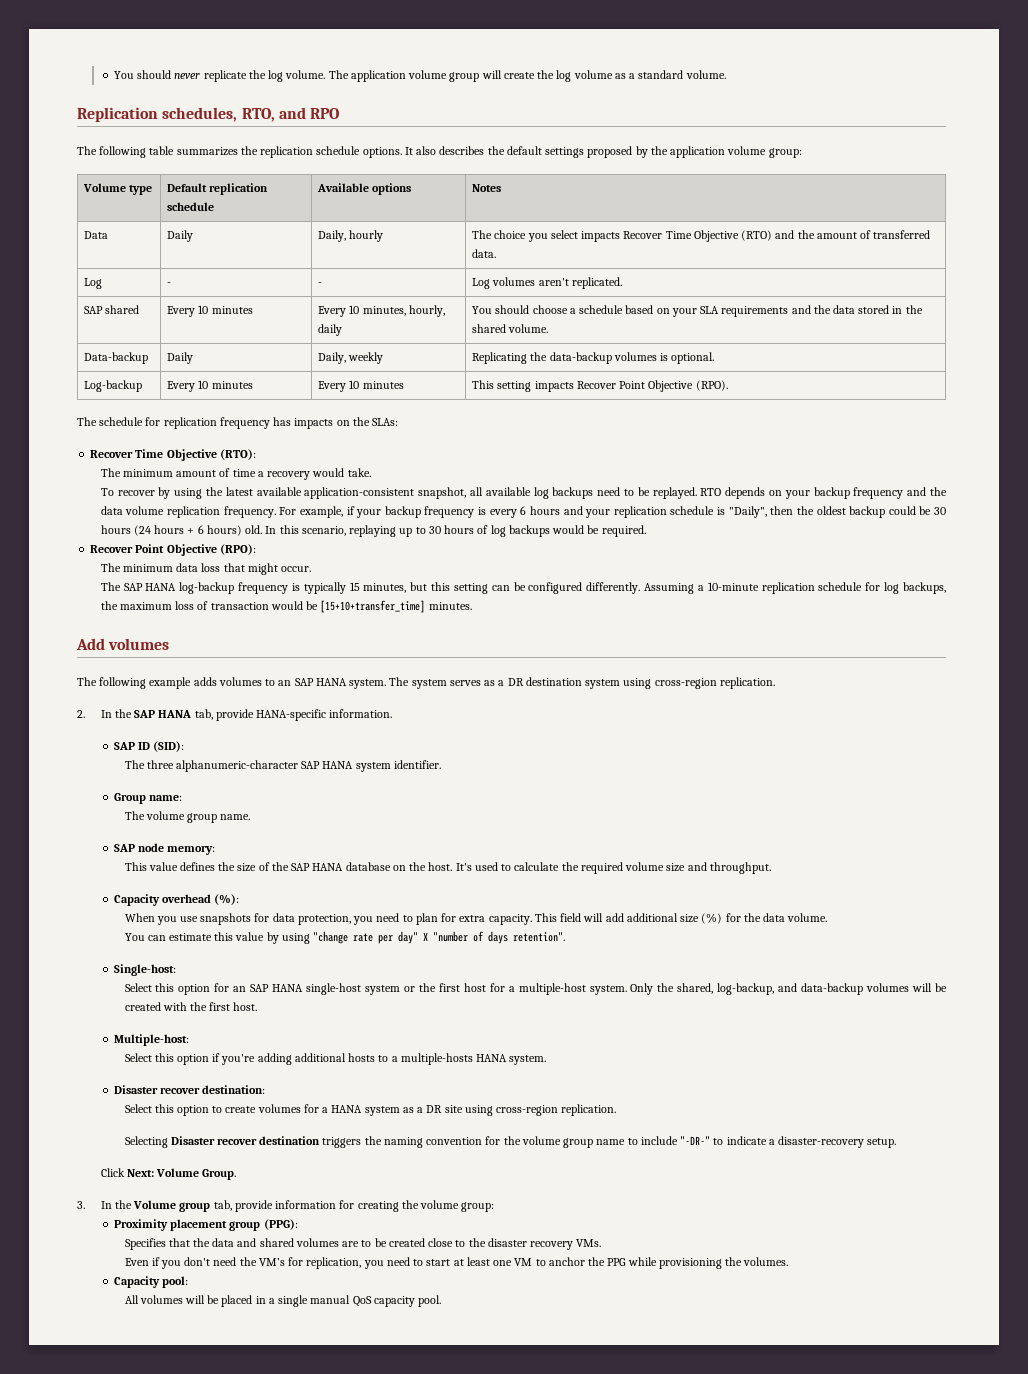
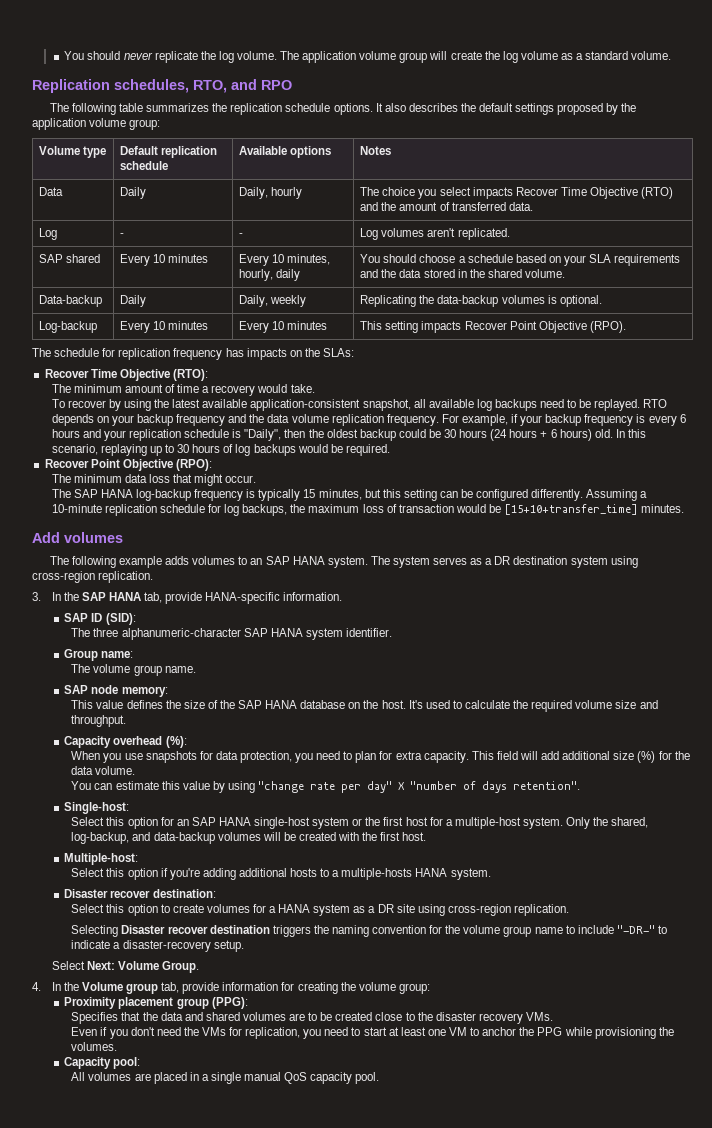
[77,710,85,718] 2. -> [32,592,41,601] 3.
[100,1168,125,1177] Click -> [51,961,85,970] Select
[77,1201,85,1209] 3. -> [32,982,41,991] 4.
[258,1258,285,1266] VM’s -> [201,1027,226,1036] VMs
[184,1295,220,1304] will be -> [134,1073,151,1081] are

